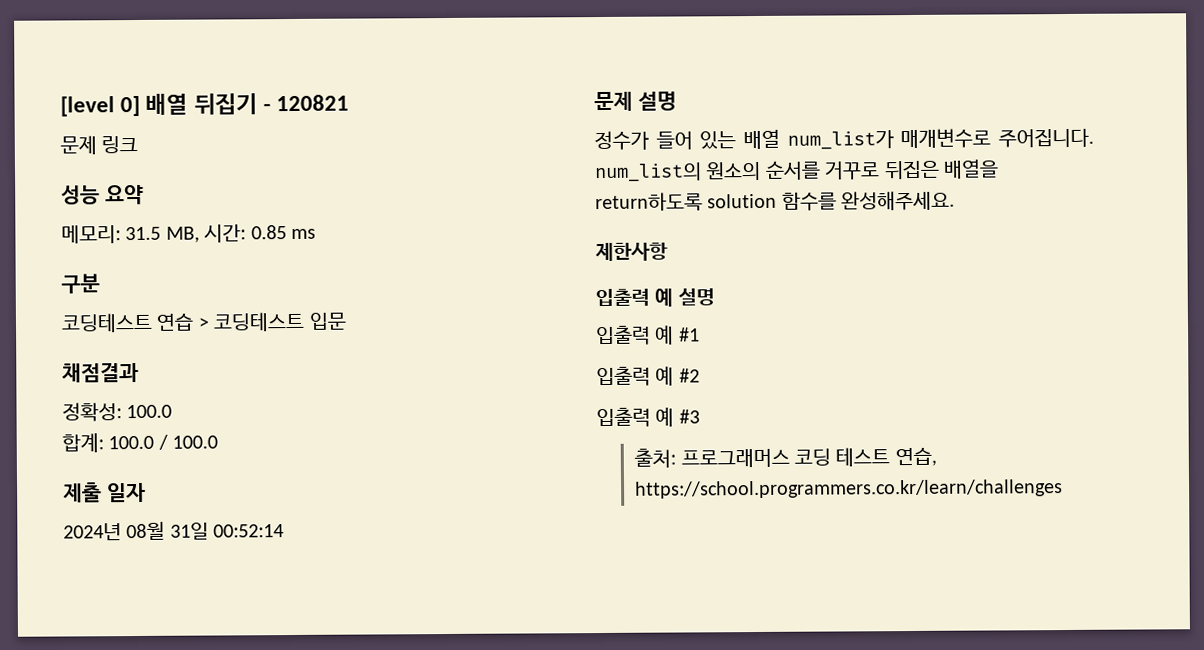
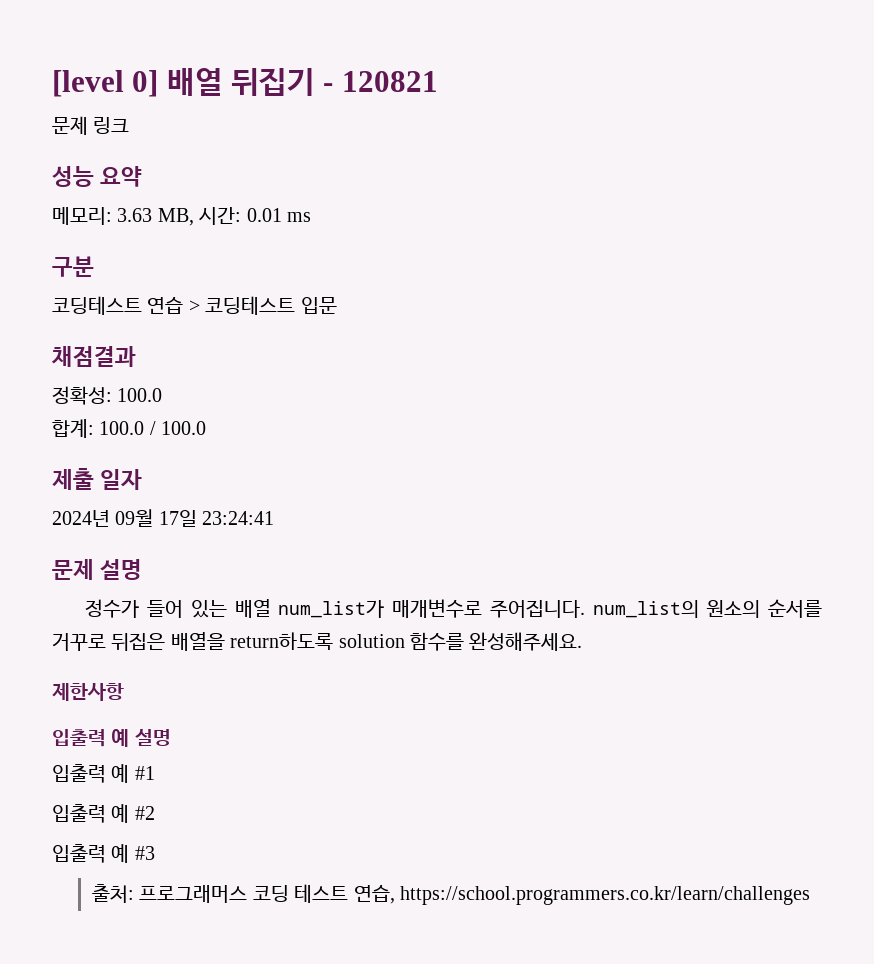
[125,226,162,241] 31.5 -> [117,208,153,222] 3.63
[250,225,287,240] 0.85 -> [246,208,282,222] 0.01
[126,521,285,541] 08월 31일 00:52:14 -> [115,509,275,527] 09월 17일 23:24:41

